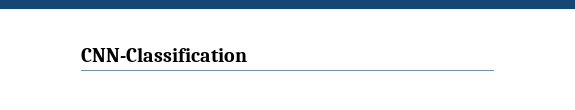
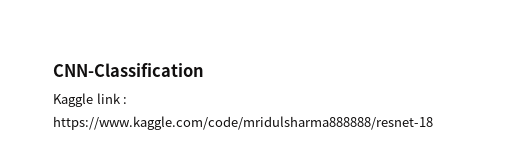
(247, 54) none -> [53,93,128,107] [53,116,433,130] // Kaggle link : https://www.kaggle.com/code/mridulsharma888888/resnet-18

